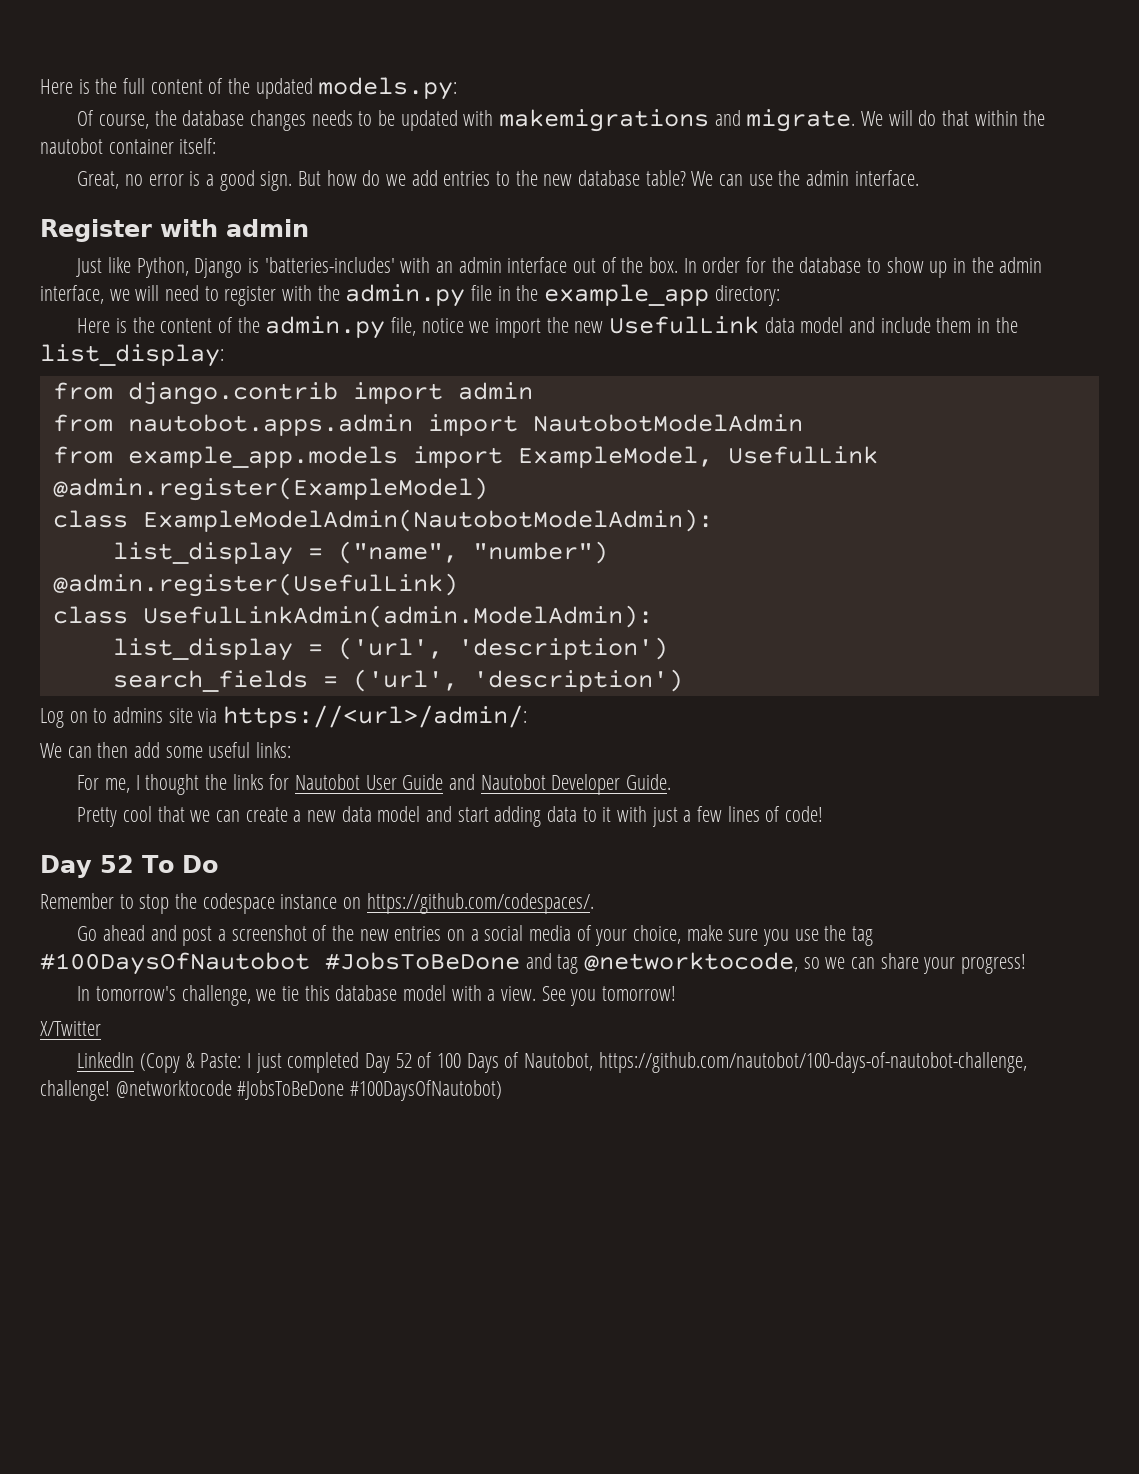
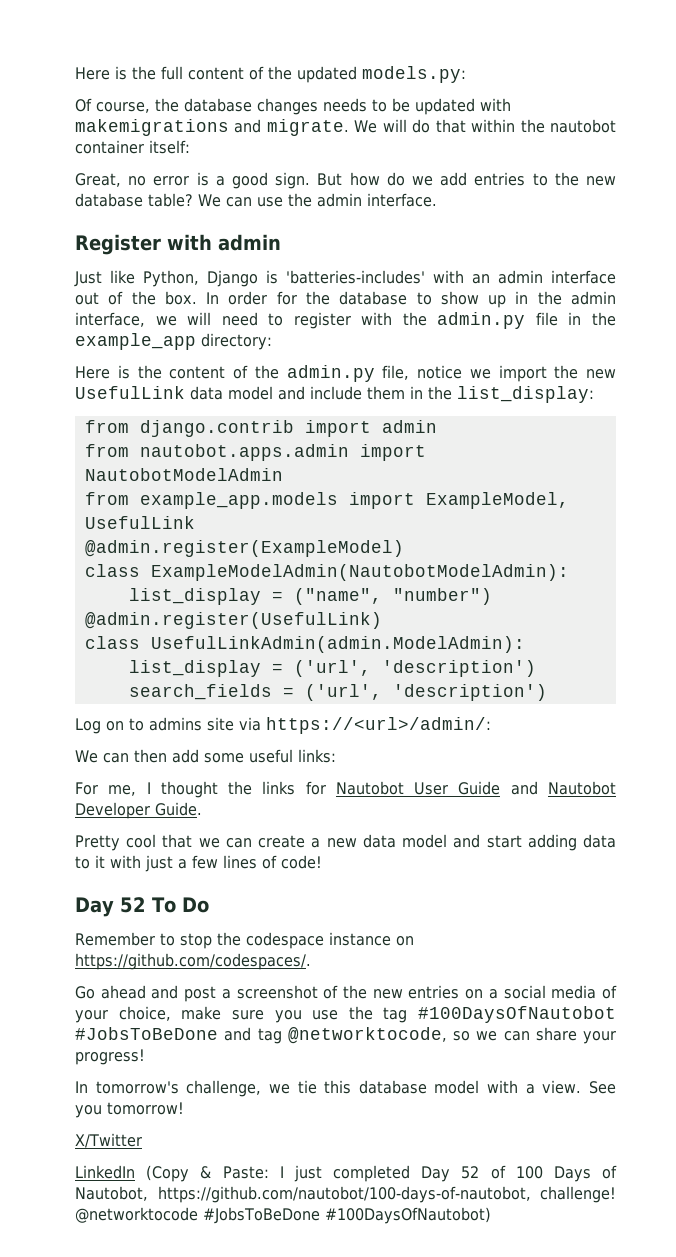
[598,1052,1027,1073] https://github.com/nautobot/100-days-of-nautobot-challenge, -> [157,1186,531,1203] https://github.com/nautobot/100-days-of-nautobot,

